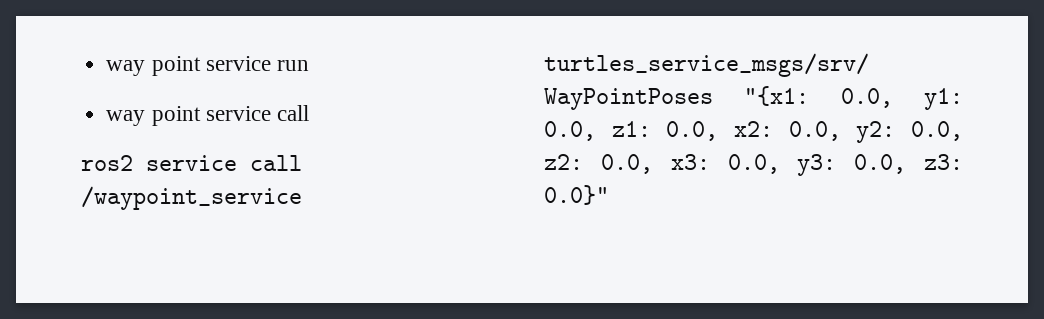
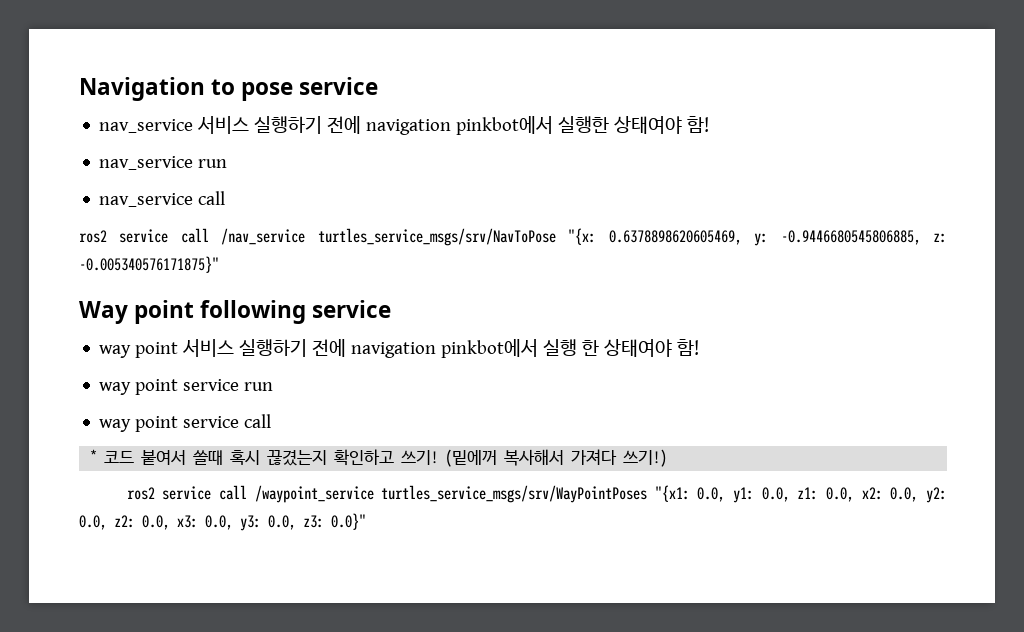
(106, 68) none -> [79,77,379,101] [99,116,710,135] [99,156,228,170] [99,191,226,207] [79,228,948,246] [79,256,219,273] [79,300,392,324] [99,339,700,358] Navigation to pose service // nav_service 서비스 실행하기 전에 navigation pinkbot에서 실행한 상태여야 함! // nav_service run // nav_service call // ros2 service call /nav_service turtles_service_msgs/srv/NavToPose "{x: 0.6378898620605469, y: -0.9446680545806885, z: -0.005340576171875}" // Way point following service // way point 서비스 실행하기 전에 navigation pinkbot에서 실행 한 상태여야 함! //
(309, 113) none -> [90,449,668,467] // * 코드 붙여서 쓸때 혹시 끊겼는지 확인하고 쓰기! (밑에꺼 복사해서 가져다 쓰기!)

